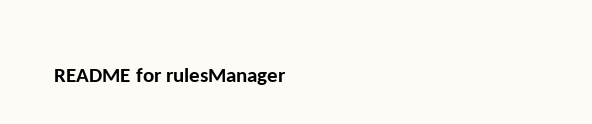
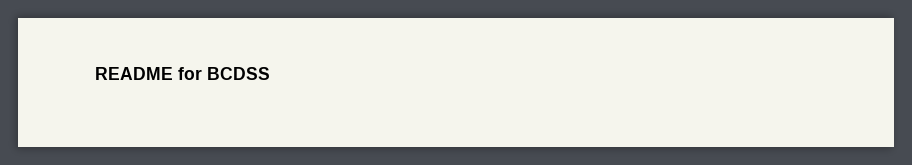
[166,68,287,85] rulesManager -> [207,67,270,80] BCDSS

